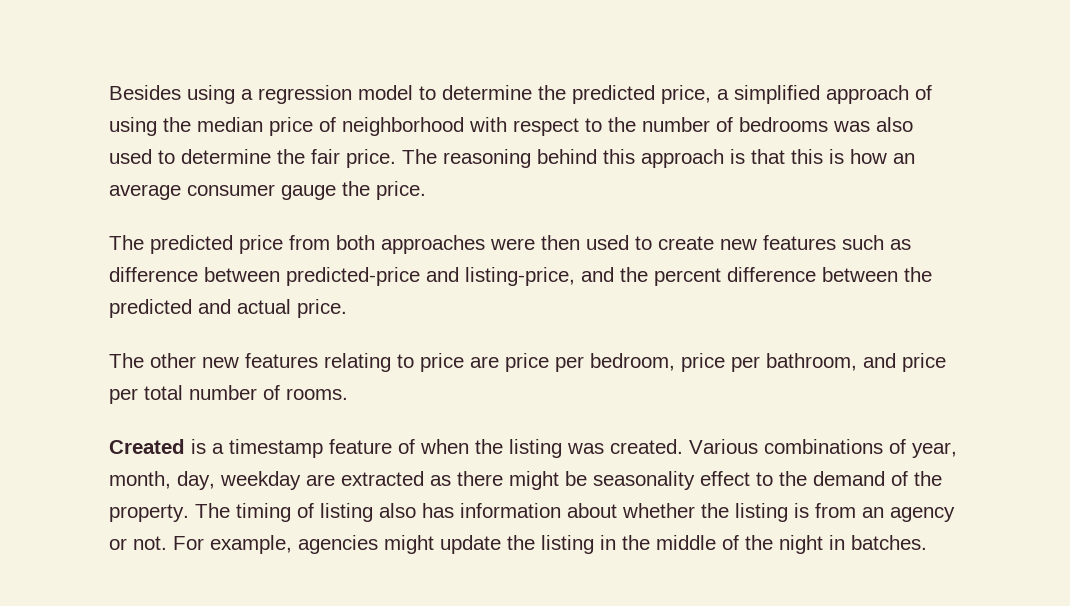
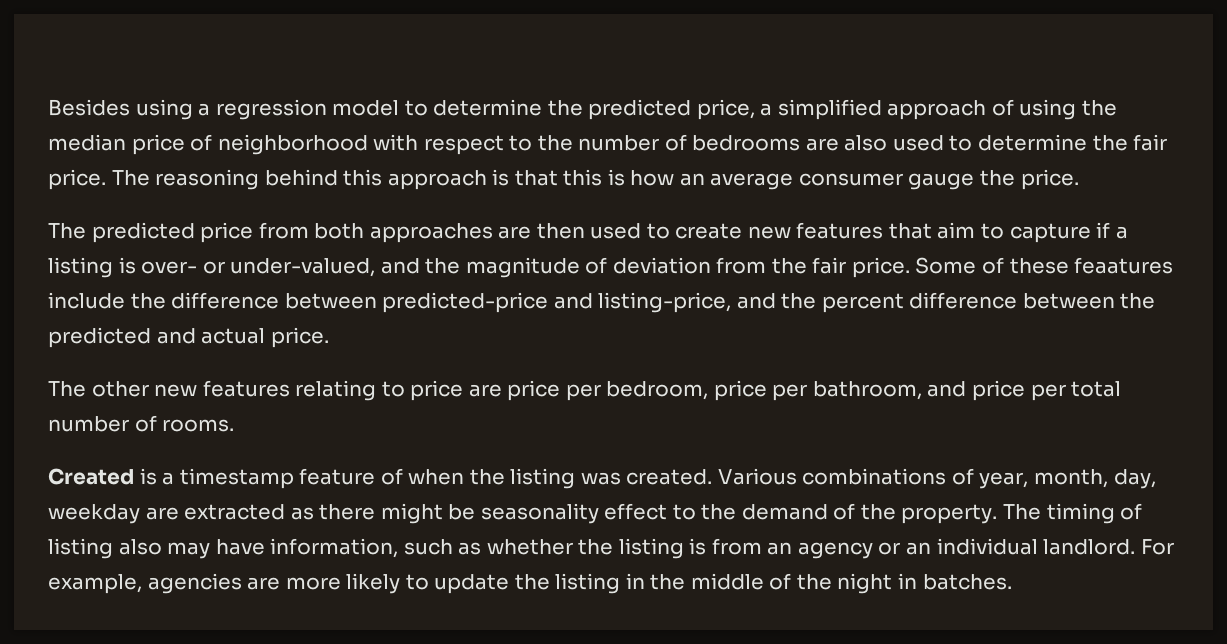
[833,121,870,132] was -> [805,138,839,151] are
[490,238,535,250] were -> [498,226,532,239] are
[842,235,911,250] such as -> [888,222,1128,243] [48,257,1174,278] [48,292,166,309] that aim to capture if a listing is over- or under-valued, and the magnitude of deviation from the fair price. Some of these feaatures include the
[422,503,617,518] has information about -> [167,538,482,559] may have information, such as
[133,535,434,554] not. For example, agencies might -> [906,538,1174,555] [48,573,429,594] an individual landlord. For example, agencies are more likely to

